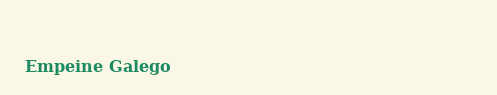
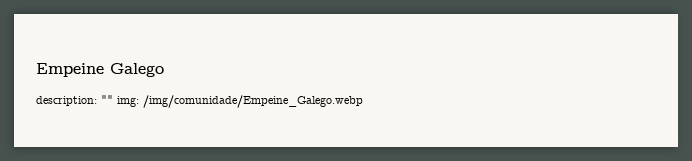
(171, 67) none -> [36,95,363,108] // description: "" img: /img/comunidade/Empeine_Galego.webp

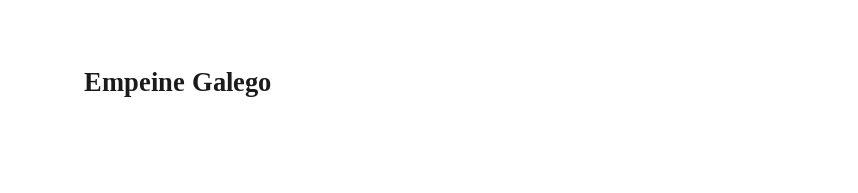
[36,95,363,108] // description: "" img: /img/comunidade/Empeine_Galego.webp -> (272, 84) none

